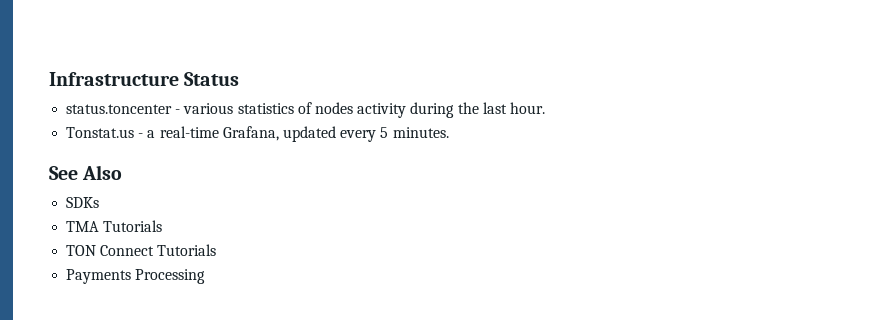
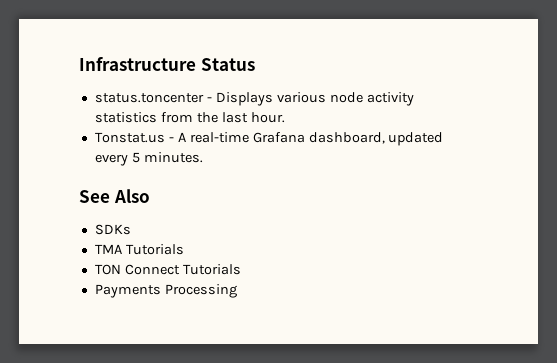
[183,102,455,118] various statistics of nodes activity during -> [215,92,414,106] [94,112,193,123] Displays various node activity statistics from
[147,126,279,141] a real-time Grafana, -> [177,132,385,144] A real-time Grafana dashboard,

